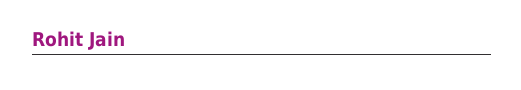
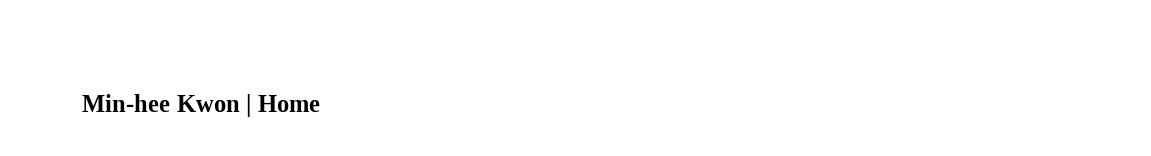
[32,31,125,50] Rohit Jain -> [82,94,320,117] Min-hee Kwon | Home

